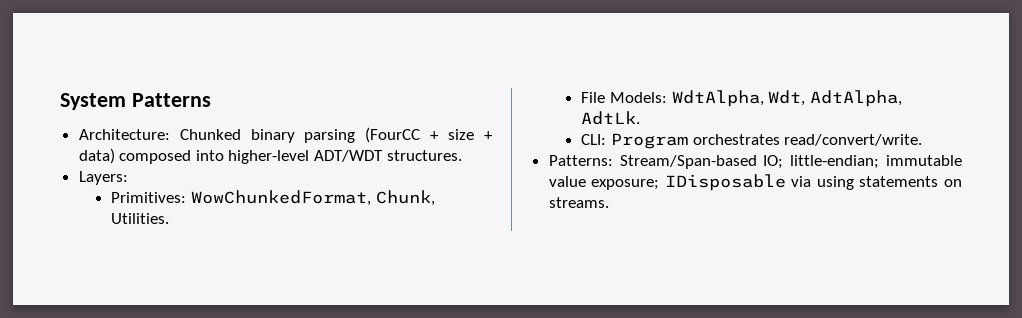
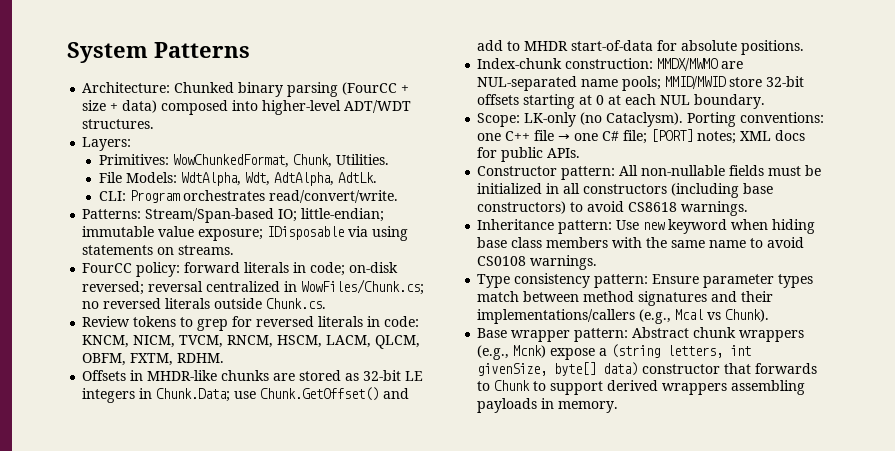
(609, 202) none -> [82,262,399,277] [82,279,425,295] [82,298,327,309] [82,316,420,331] [82,335,421,349] [82,353,225,366] [82,370,424,381] [82,387,410,403] [477,40,805,55] [477,58,744,71] [477,76,805,91] [477,94,766,109] [477,112,825,127] [477,129,806,144] [477,147,581,162] [477,165,822,180] [477,183,774,198] [477,201,749,216] [477,219,816,234] [477,237,805,248] [477,255,598,270] [477,273,814,288] [477,291,774,306] [477,309,770,324] [477,327,805,342] [477,344,752,360] [477,362,818,376] [477,380,806,395] [477,398,619,413] // FourCC policy: forward literals in code; on-disk reversed; reversal centralized in WowFiles/Chunk.cs; no reversed literals outside Chunk.cs. // Review tokens to grep for reversed literals in code: KNCM, NICM, TVCM, RNCM, HSCM, LACM, QLCM, OBFM, FXTM, RDHM. // Offsets in MHDR-like chunks are stored as 32-bit LE integers in Chunk.Data; use Chunk.GetOffset() and add to MHDR start-of-data for absolute positions. // Index-chunk construction: MMDX/MWMO are NUL-separated name pools; MMID/MWID store 32-bit offsets starting at 0 at each NUL boundary. // Scope: LK-only (no Cataclysm). Porting conventions: one C++ file → one C# file; [PORT] notes; XML docs for public APIs. // Constructor pattern: All non-nullable fields must be initialized in all constructors (including base constructors) to avoid CS8618 warnings. // Inheritance pattern: Use new keyword when hiding base class members with the same name to avoid CS0108 warnings. // Type consistency pattern: Ensure parameter types match between method signatures and their implementations/callers (e.g., Mcal vs Chunk). // Base wrapper pattern: Abstract chunk wrappers (e.g., Mcnk) expose a (string letters, int givenSize, byte[] data) constructor that forwards to Chunk to support derived wrappers assembling payloads in memory.

